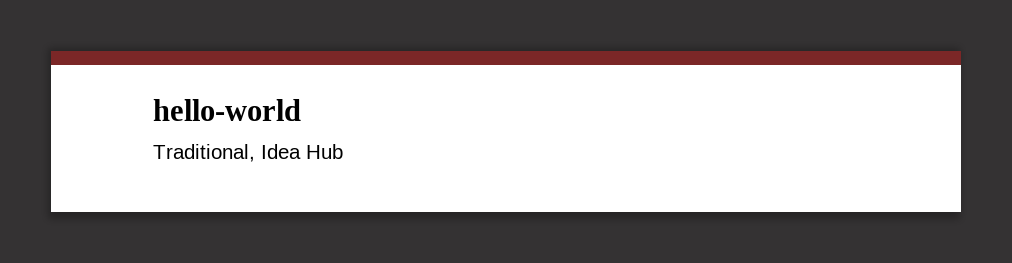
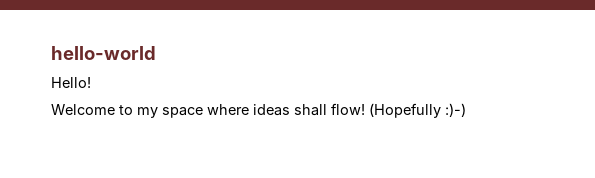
[153,144,343,162] Traditional, Idea Hub -> [51,77,91,88] [51,103,466,118] Hello! // Welcome to my space where ideas shall flow! (Hopefully :)-)

